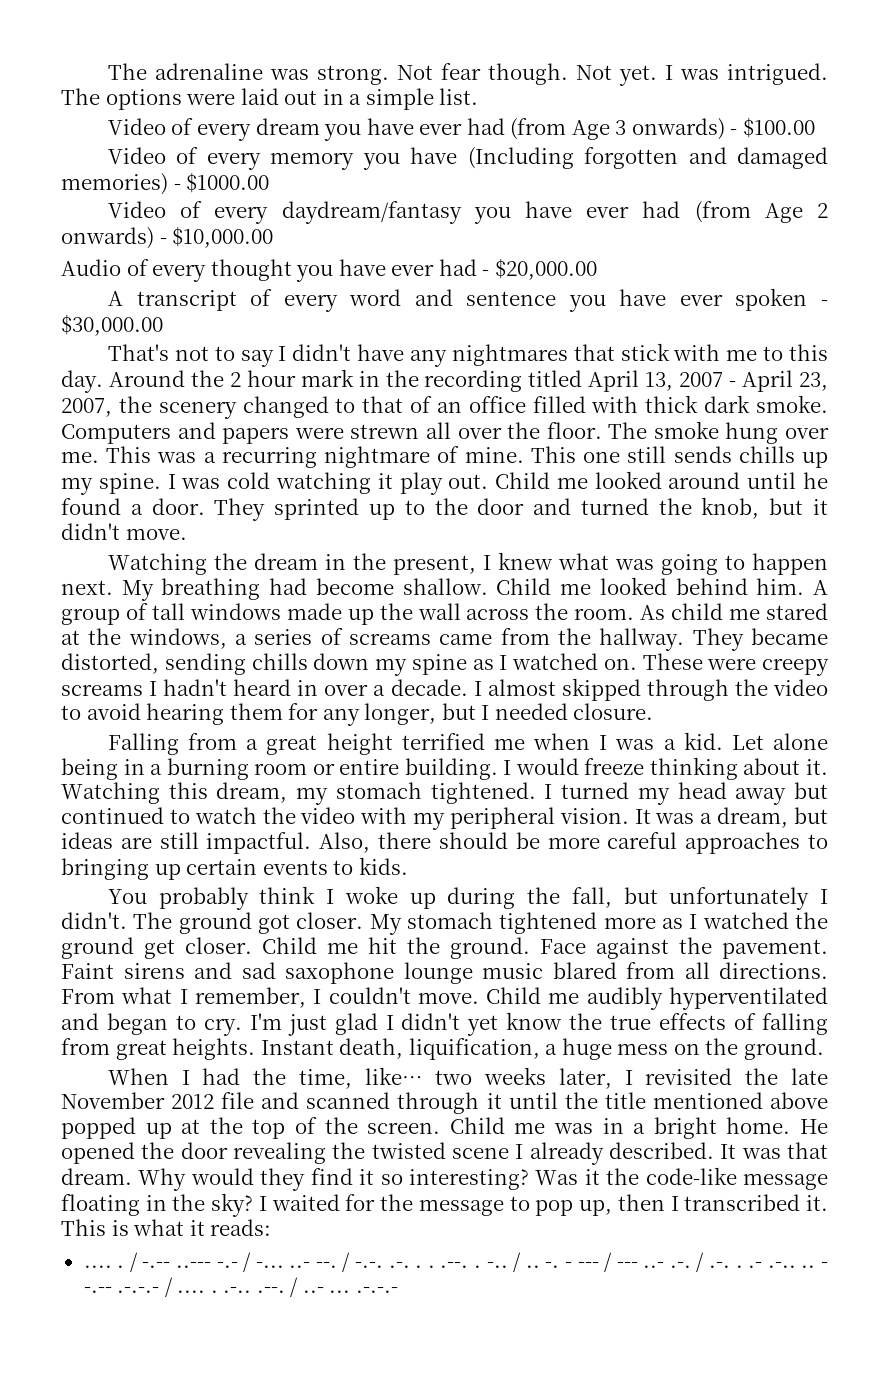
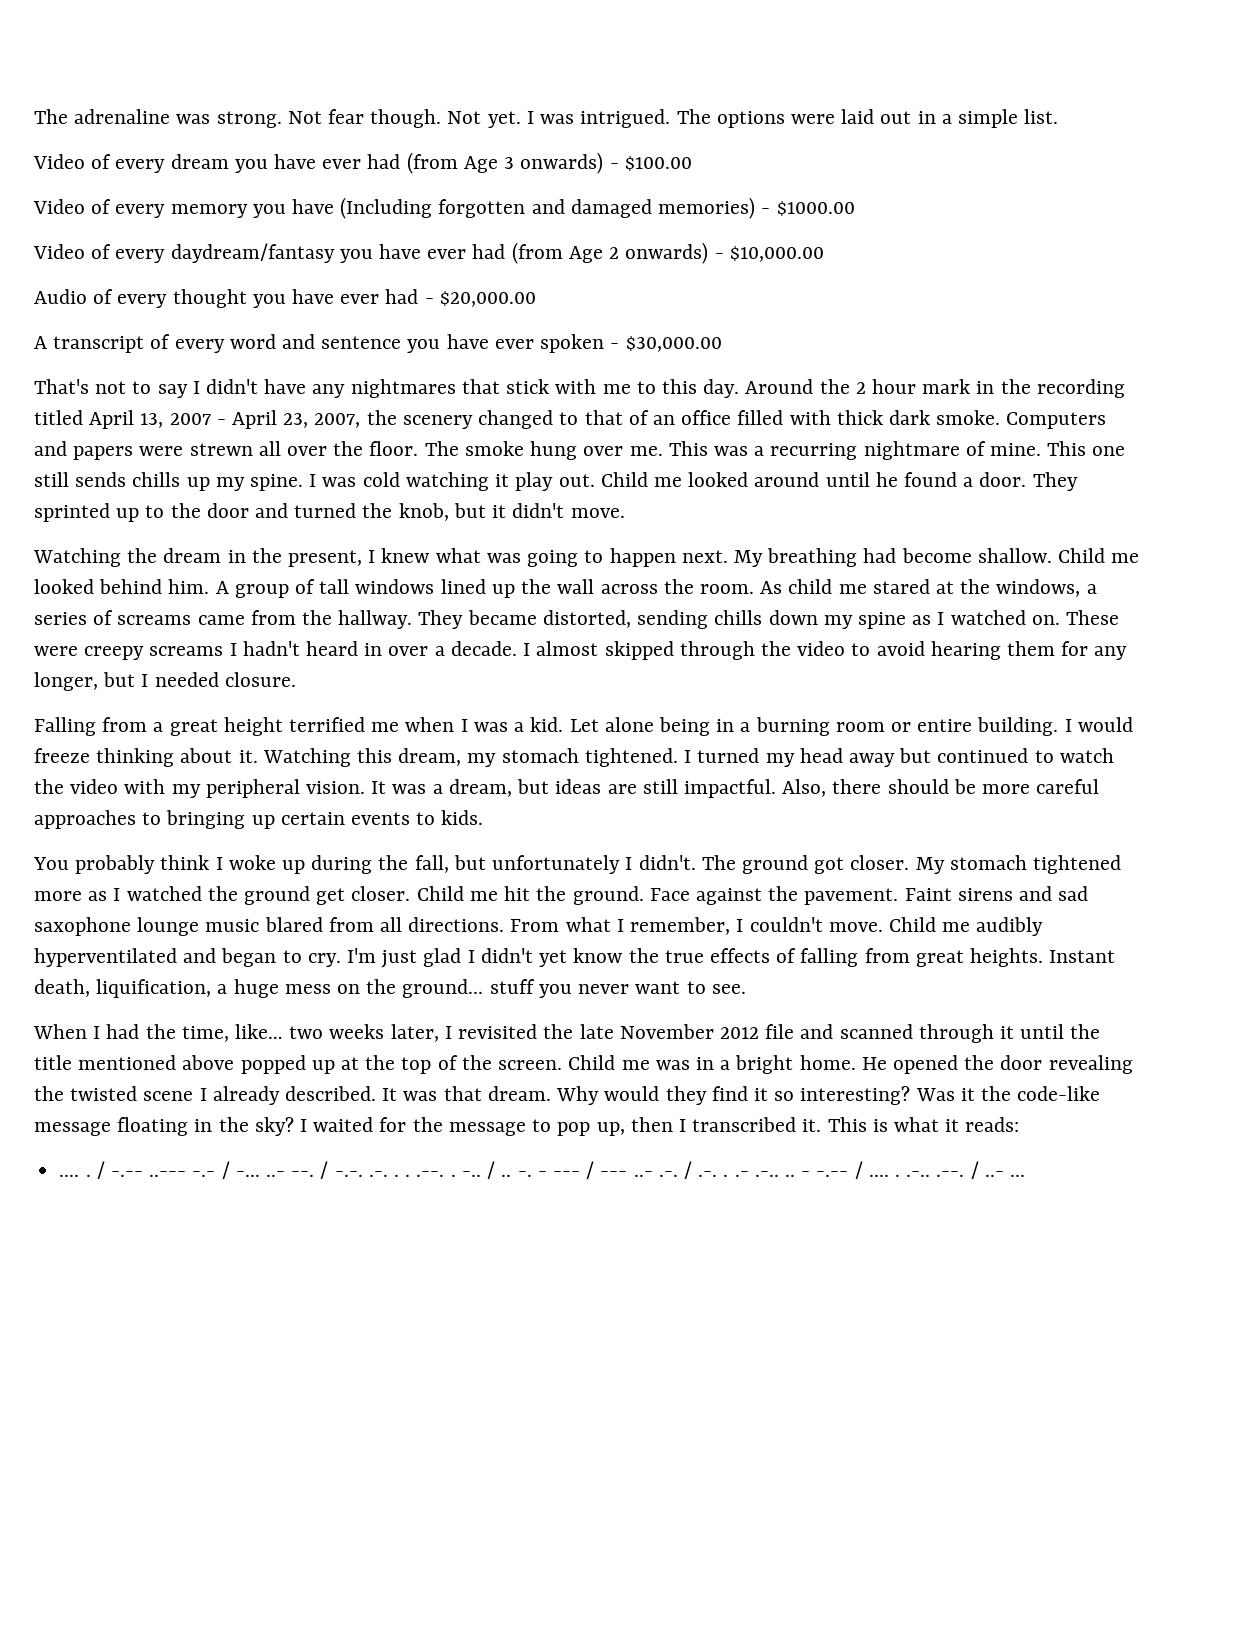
[286,603,342,620] made -> [440,579,486,594] lined
[743,1038,824,1060] ground. -> [402,979,746,998] ground... stuff you never want to see.
[117,1287,160,1293] .-.-.- -> (849, 1174) none
[355,1287,398,1293] .-.-.- -> (1026, 1175) none

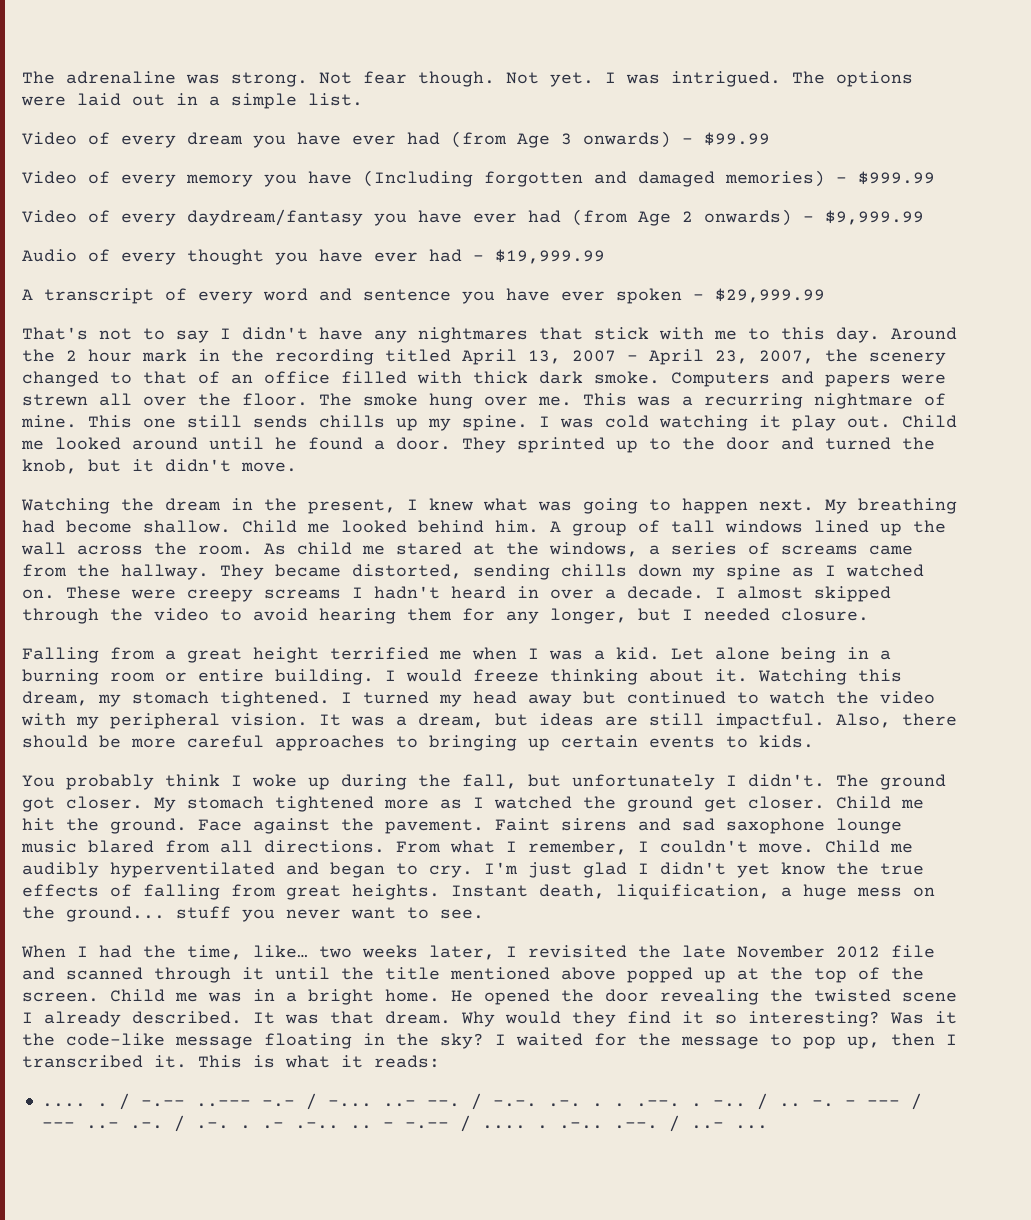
[624,156,692,171] $100.00 -> [704,132,770,146] $99.99
[776,201,855,216] $1000.00 -> [858,171,935,185] $999.99
[729,246,824,262] $10,000.00 -> [825,210,924,225] $9,999.99
[439,291,536,307] $20,000.00 -> [495,249,605,264] $19,999.99
[625,336,722,352] $30,000.00 -> [715,288,825,303] $29,999.99

